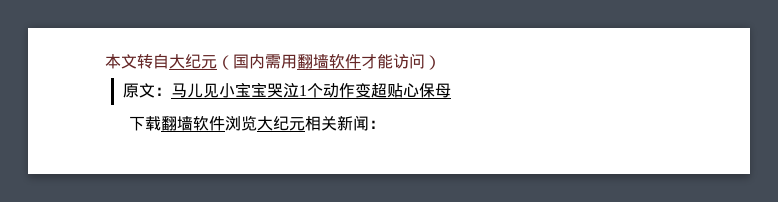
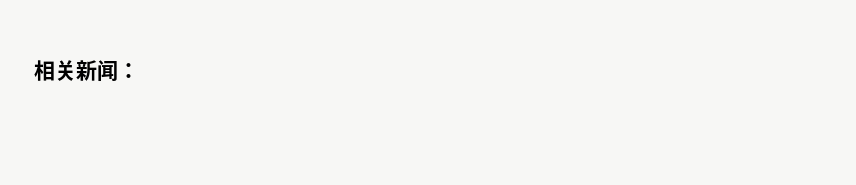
[105,53,441,70] [122,82,451,98] [129,115,306,131] 本文转自大纪元（国内需用翻墙软件才能访问） // 原文：马儿见小宝宝哭泣1个动作变超贴心保母 // 下载翻墙软件浏览大纪元 -> (34, 70) none

